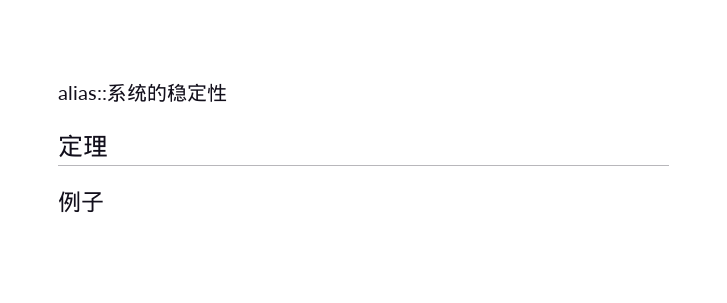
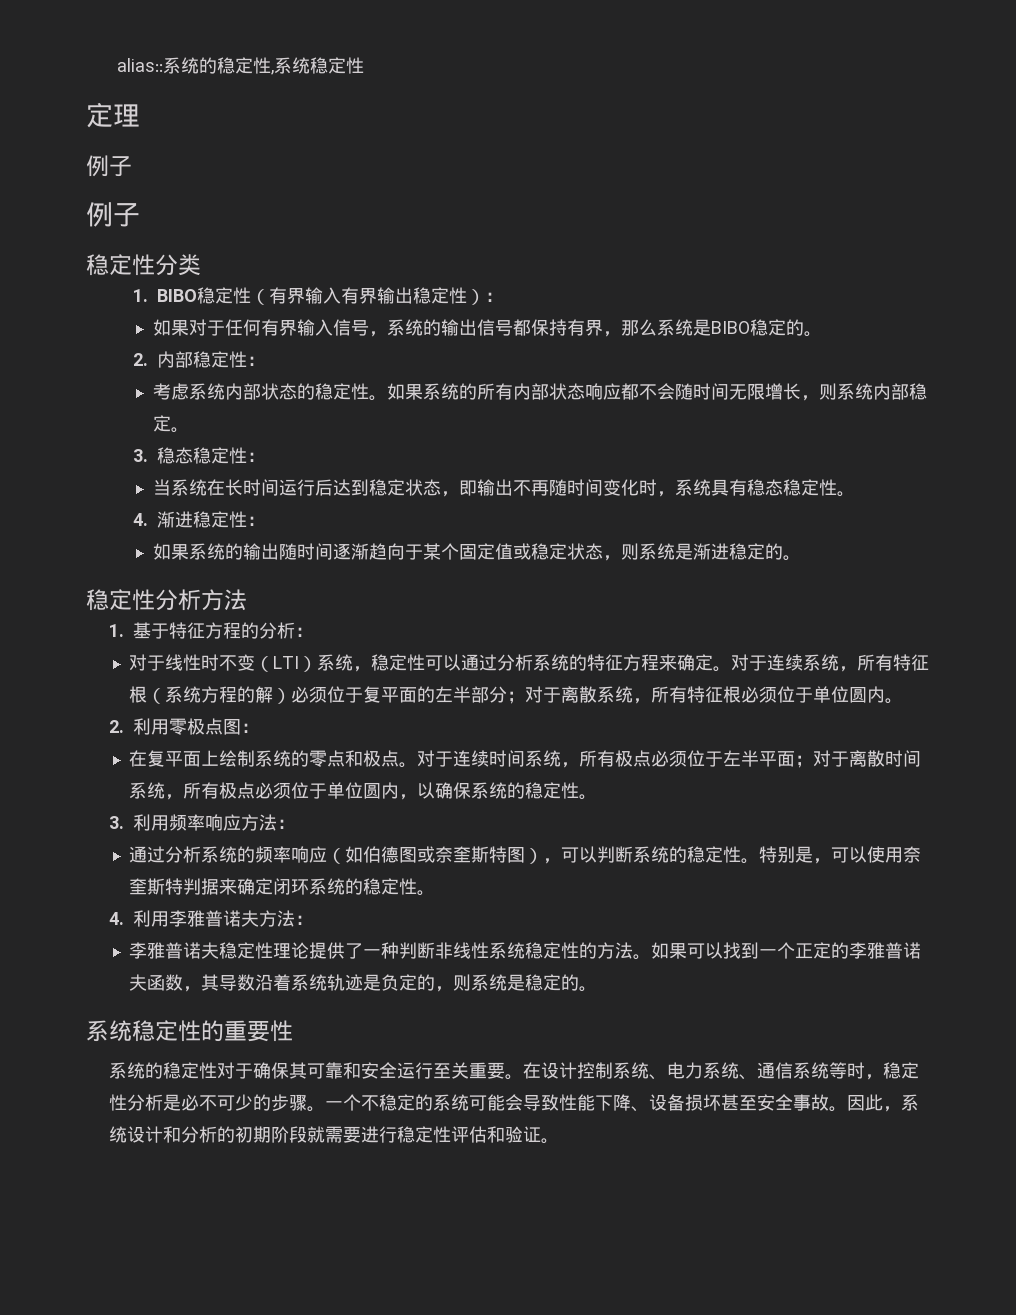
(227, 92) none -> [270,57,364,75] ,系统稳定性
(104, 202) none -> [86,202,140,227] [86,254,201,276] [132,287,503,305] [152,319,822,337] [132,351,265,368] [152,383,927,401] [152,415,189,433] [132,447,265,464] [152,479,855,497] [132,511,265,528] [152,543,801,561] [86,589,247,611] [109,622,314,639] [129,654,930,672] [129,686,904,704] [109,718,260,735] [129,750,922,768] [129,782,598,800] [109,814,296,831] [129,846,922,864] [129,878,436,896] [109,910,314,927] [129,942,922,960] [129,974,598,992] [86,1020,293,1042] [109,1062,920,1080] [109,1094,920,1112] [109,1126,560,1144] // 例子 // 稳定性分类 // 1. BIBO稳定性（有界输入有界输出稳定性）： // 如果对于任何有界输入信号，系统的输出信号都保持有界，那么系统是BIBO稳定的。 // 2.内部稳定性： // 考虑系统内部状态的稳定性。如果系统的所有内部状态响应都不会随时间无限增长，则系统内部稳定。 // 3.稳态稳定性： // 当系统在长时间运行后达到稳定状态，即输出不再随时间变化时，系统具有稳态稳定性。 // 4.渐进稳定性： // 如果系统的输出随时间逐渐趋向于某个固定值或稳定状态，则系统是渐进稳定的。 // 稳定性分析方法 // 1.基于特征方程的分析： // 对于线性时不变（LTI）系统，稳定性可以通过分析系统的特征方程来确定。对于连续系统，所有特征根（系统方程的解）必须位于复平面的左半部分；对于离散系统，所有特征根必须位于单位圆内。 // 2.利用零极点图： // 在复平面上绘制系统的零点和极点。对于连续时间系统，所有极点必须位于左半平面；对于离散时间系统，所有极点必须位于单位圆内，以确保系统的稳定性。 // 3.利用频率响应方法： // 通过分析系统的频率响应（如伯德图或奈奎斯特图），可以判断系统的稳定性。特别是，可以使用奈奎斯特判据来确定闭环系统的稳定性。 // 4.利用李雅普诺夫方法： // 李雅普诺夫稳定性理论提供了一种判断非线性系统稳定性的方法。如果可以找到一个正定的李雅普诺夫函数，其导数沿着系统轨迹是负定的，则系统是稳定的。 // 系统稳定性的重要性 // 系统的稳定性对于确保其可靠和安全运行至关重要。在设计控制系统、电力系统、通信系统等时，稳定性分析是必不可少的步骤。一个不稳定的系统可能会导致性能下降、设备损坏甚至安全事故。因此，系统设计和分析的初期阶段就需要进行稳定性评估和验证。

